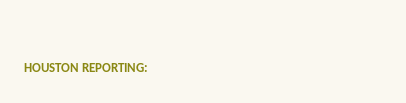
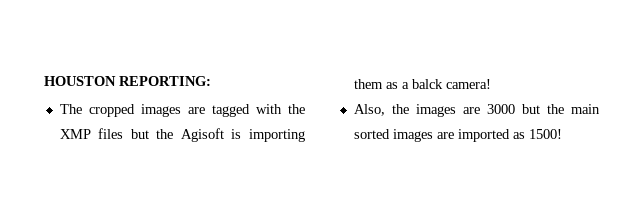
(149, 67) none -> [59,104,305,117] [59,128,305,142] [353,79,491,89] [353,104,600,117] [353,129,562,142] // The cropped images are tagged with the XMP files but the Agisoft is importing them as a balck camera! // Also, the images are 3000 but the main sorted images are imported as 1500!

